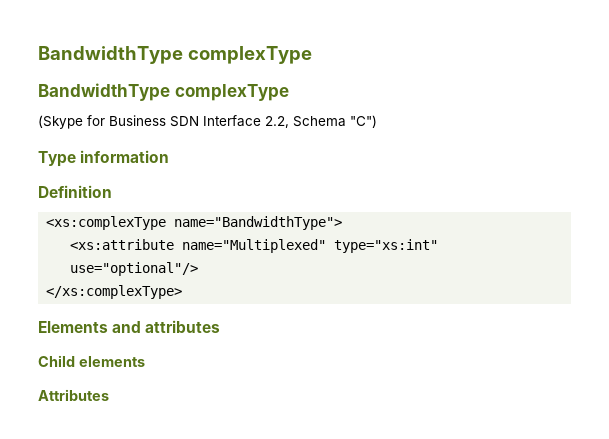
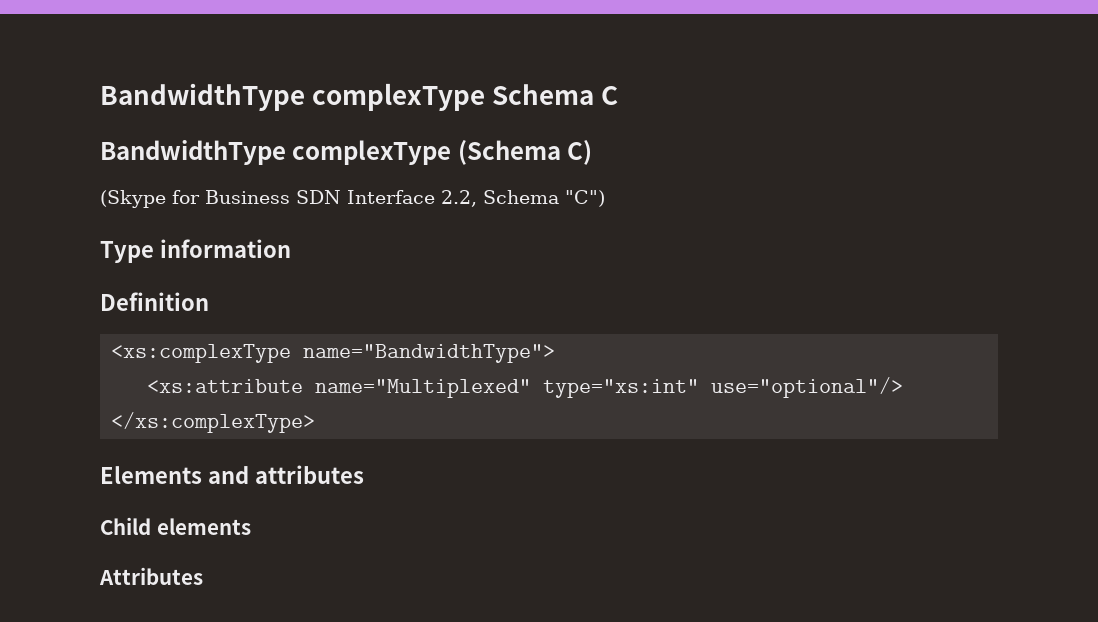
[38,46,312,64] [38,83,289,101] BandwidthType complexType // BandwidthType complexType -> [100,83,619,111] [100,140,593,165] BandwidthType complexType Schema C // BandwidthType complexType (Schema C)

